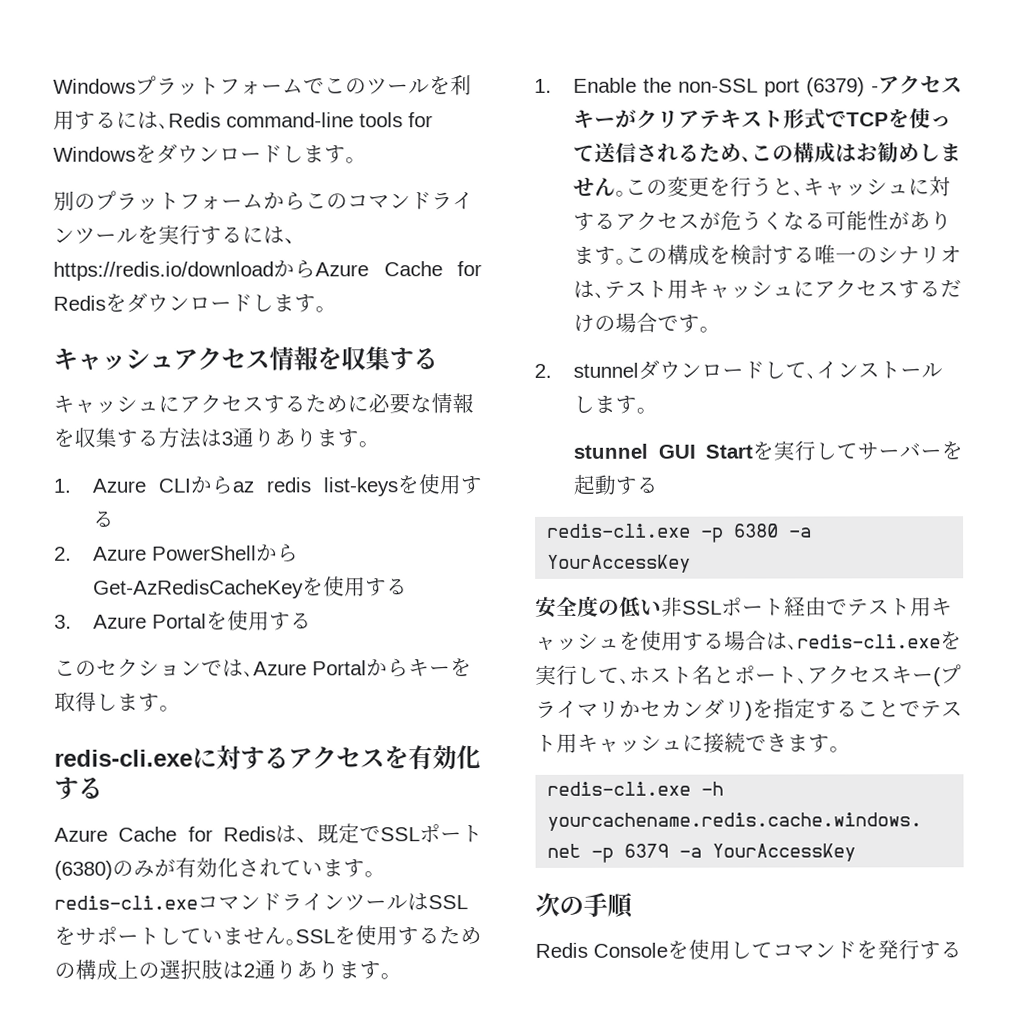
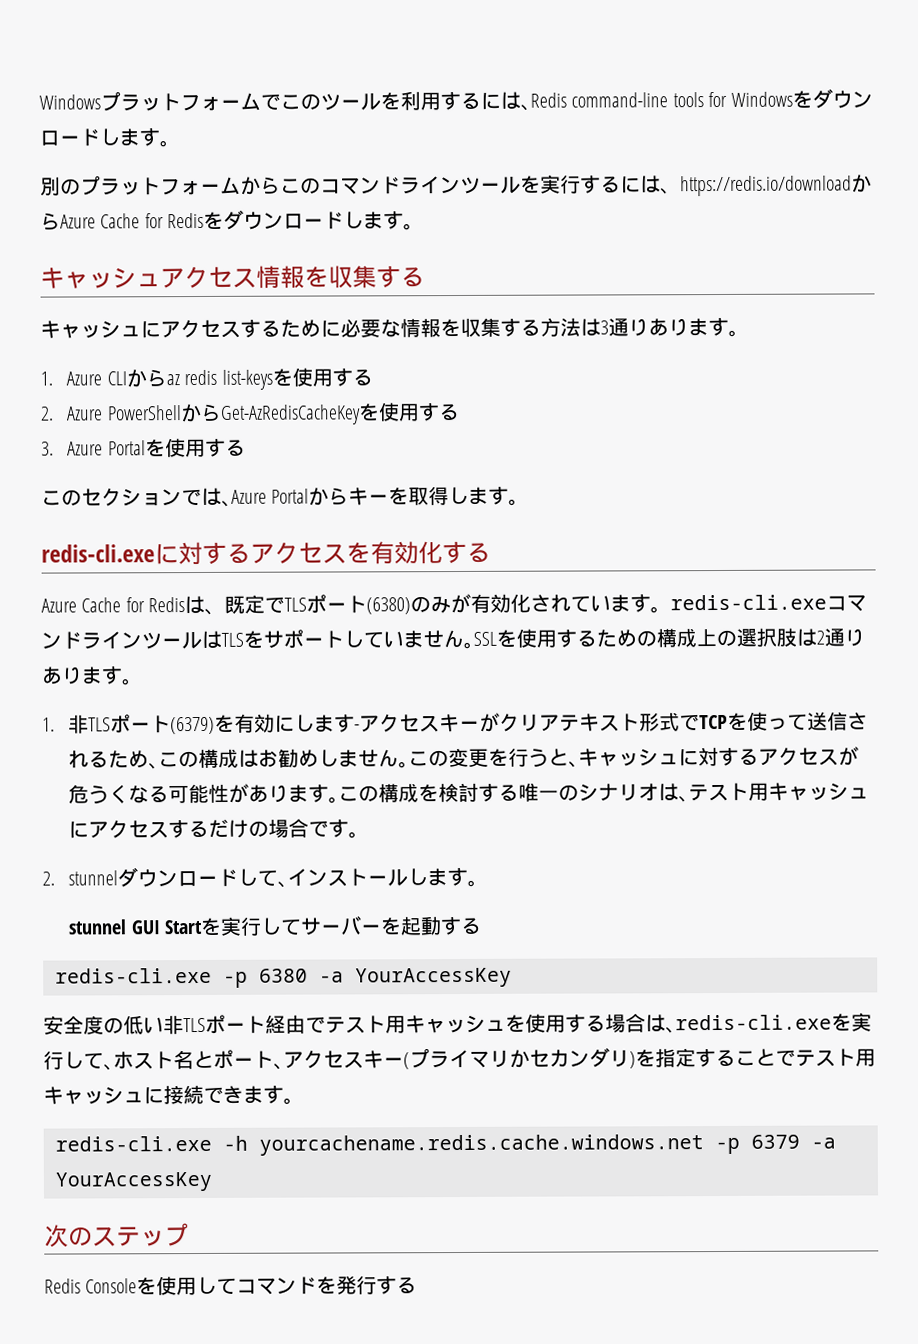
[380,827,420,842] SSL -> [284,597,308,612] TLS
[428,895,468,910] SSL -> [221,632,244,647] TLS
[573,77,866,97] Enable the non-SSL port (6379) -> [68,713,356,735] 非TLSポート(6379)を有効にします
[682,600,722,615] SSL -> [183,1017,206,1033] TLS
[583,892,634,918] 手順 -> [92,1223,189,1247] ステップ

